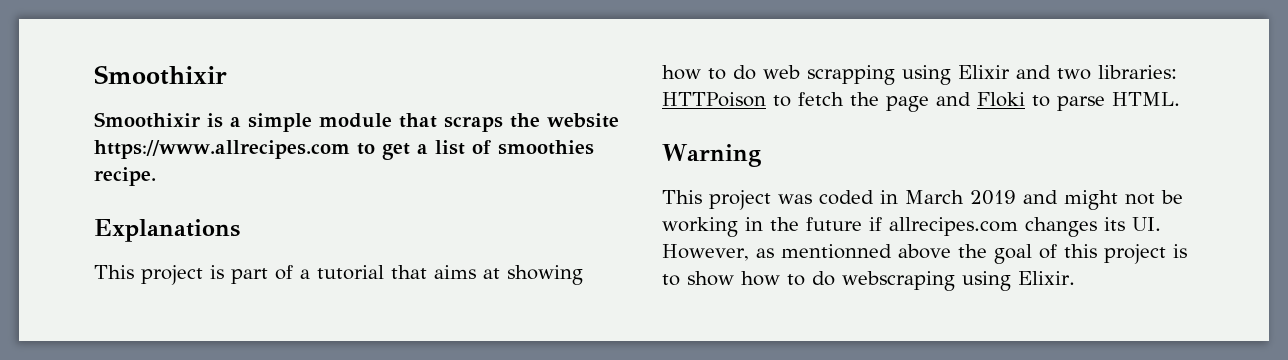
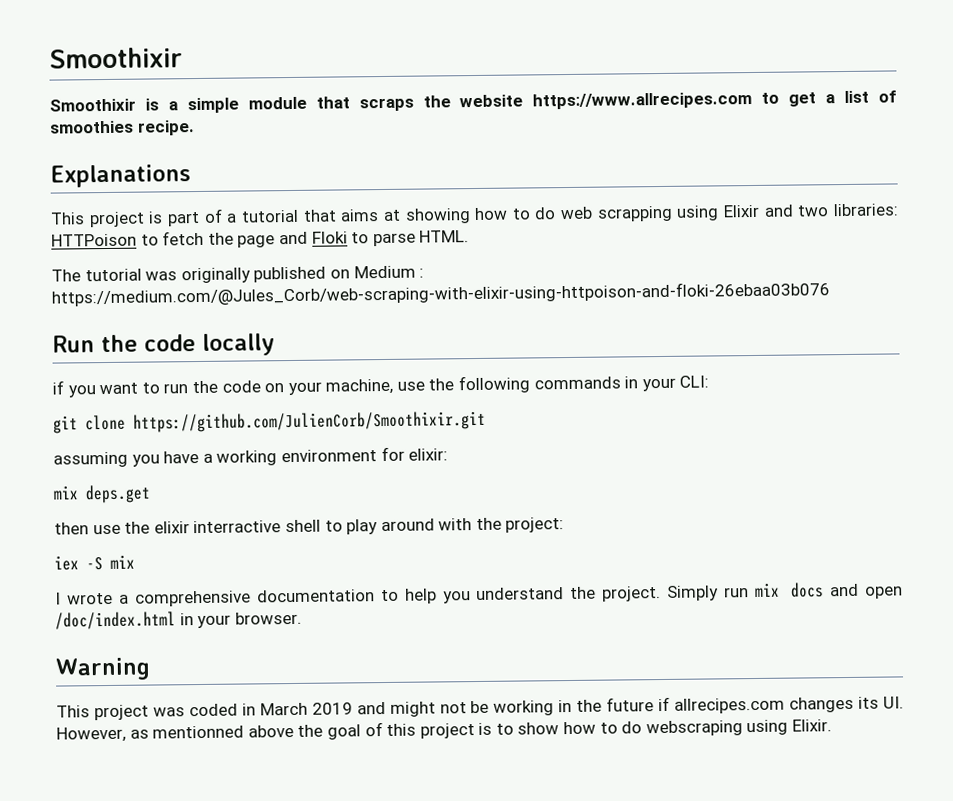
(1180, 99) none -> [51,265,425,284] [51,281,830,307] [52,333,275,356] [52,375,710,398] [53,410,486,434] [53,446,449,468] [53,484,151,504] [54,517,565,535] [54,554,135,571] [55,582,904,607] [55,611,302,630] // The tutorial was originally published on Medium : https://medium.com/@Jules_Corb/web-scraping-with-elixir-using-httpoison-and-floki-26ebaa03b076 // Run the code locally // if you want to run the code on your machine, use the following commands in your CLI: // git clone https://github.com/JulienCorb/Smoothixir.git // assuming you have a working environment for elixir: // mix deps.get // then use the elixir interractive shell to play around with the project: // iex -S mix // I wrote a comprehensive documentation to help you understand the project. Simply run mix docs and open /doc/index.html in your browser.

